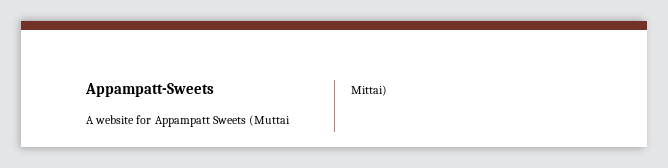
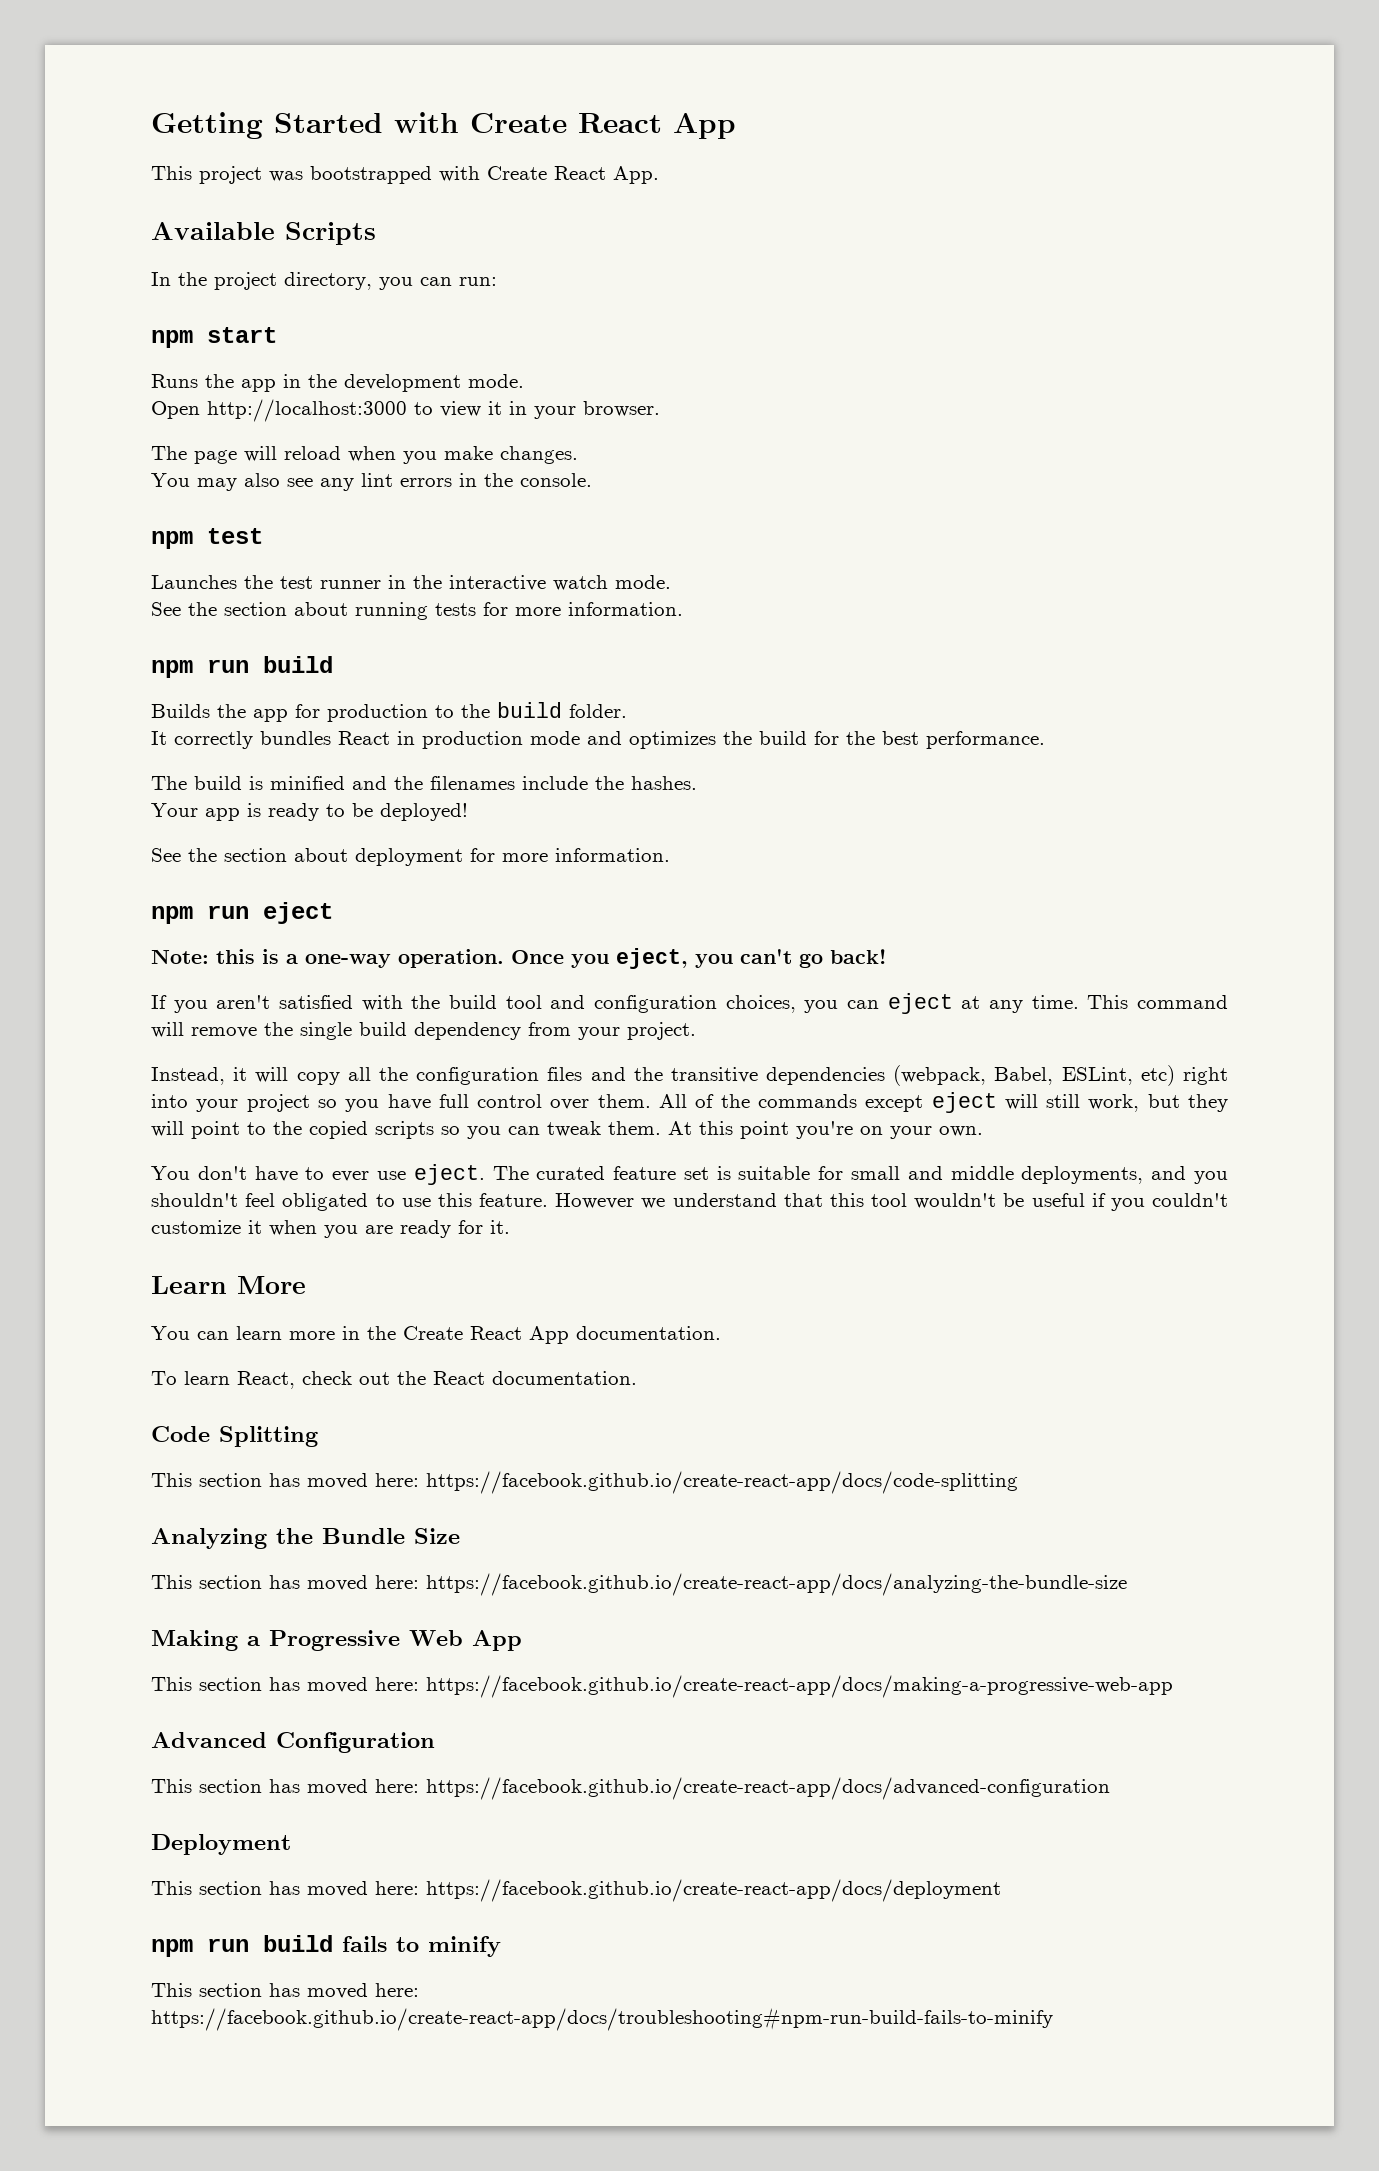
[85,83,214,97] [86,115,291,127] [351,85,387,96] Appampatt-Sweets // A website for Appampatt Sweets (Muttai Mittai) -> [151,112,736,139] [151,166,659,184] [151,222,376,245] [151,272,497,290] [151,327,277,348] [151,374,524,392] [151,399,660,422] [151,446,578,464] [151,473,592,491] [151,528,263,549] [151,575,671,591] [151,602,683,620] [151,656,333,678] [151,702,627,722] [151,731,1045,749] [151,776,697,790] [151,803,468,821] [151,848,670,866] [151,902,333,924] [151,948,886,969] [151,993,1228,1014] [151,1022,696,1040] [151,1065,1228,1086] [151,1092,1228,1113] [151,1121,983,1139] [151,1164,1228,1185] [151,1193,1228,1211] [151,1220,510,1238] [151,1276,306,1294] [151,1326,721,1344] [151,1371,637,1389] [151,1426,318,1447] [151,1471,1018,1494] [151,1528,460,1549] [151,1573,1127,1596] [151,1630,522,1651] [151,1675,1173,1698] [151,1732,435,1753] [151,1777,1110,1800] [151,1834,291,1855] [151,1879,1001,1902] [151,1935,501,1957] [151,1983,419,1999] [151,2007,1053,2031] Getting Started with Create React App // This project was bootstrapped with Create React App. // Available Scripts // In the project directory, you can run: // npm start // Runs the app in the development mode. // Open http://localhost:3000 to view it in your browser. // The page will reload when you make changes. // You may also see any lint errors in the console. // npm test // Launches the test runner in the interactive watch mode. // See the section about running tests for more information. // npm run build // Builds the app for production to the build folder. // It correctly bundles React in production mode and optimizes the build for the best performance. // The build is minified and the filenames include the hashes. // Your app is ready to be deployed! // See the section about deployment for more information. // npm run eject // Note: this is a one-way operation. Once you eject, you can't go back! // If you aren't satisfied with the build tool and configuration choices, you can eject at any time. This command will remove the single build dependency from your project. // Instead, it will copy all the configuration files and the transitive dependencies (webpack, Babel, ESLint, etc) right into your project so you have full control over them. All of the commands except eject will still work, but they will point to the copied scripts so you can tweak them. At this point you're on your own. // You don't have to ever use eject. The curated feature set is suitable for small and middle deployments, and you shouldn't feel obligated to use this feature. However we understand that this tool wouldn't be useful if you couldn't customize it when you are ready for it. // Learn More // You can learn more in the Create React App documentation. // To learn React, check out the React documentation. // Code Splitting // This section has moved here: https://facebook.github.io/create-react-app/docs/code-splitting // Analyzing the Bundle Size // This section has moved here: https://facebook.github.io/create-react-app/docs/analyzing-the-bundle-size // Making a Progressive Web App // This section has moved here: https://facebook.github.io/create-react-app/docs/making-a-progressive-web-app // Advanced Configuration // This section has moved here: https://facebook.github.io/create-react-app/docs/advanced-configuration // Deployment // This section has moved here: https://facebook.github.io/create-react-app/docs/deployment // npm run build fails to minify // This section has moved here: https://facebook.github.io/create-react-app/docs/troubleshooting#npm-run-build-fails-to-minify

